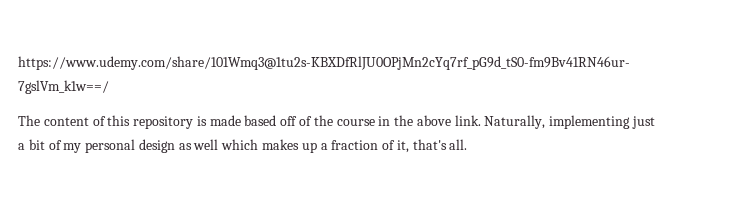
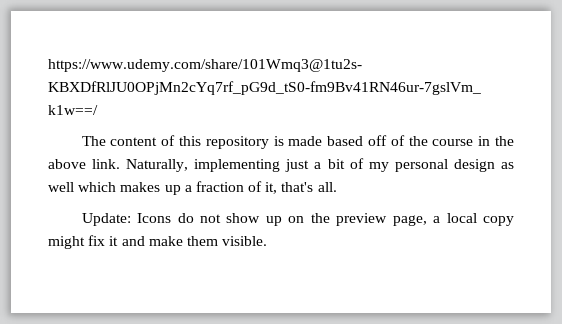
(468, 144) none -> [81,213,515,226] [48,235,268,249] // Update: Icons do not show up on the preview page, a local copy might fix it and make them visible.

